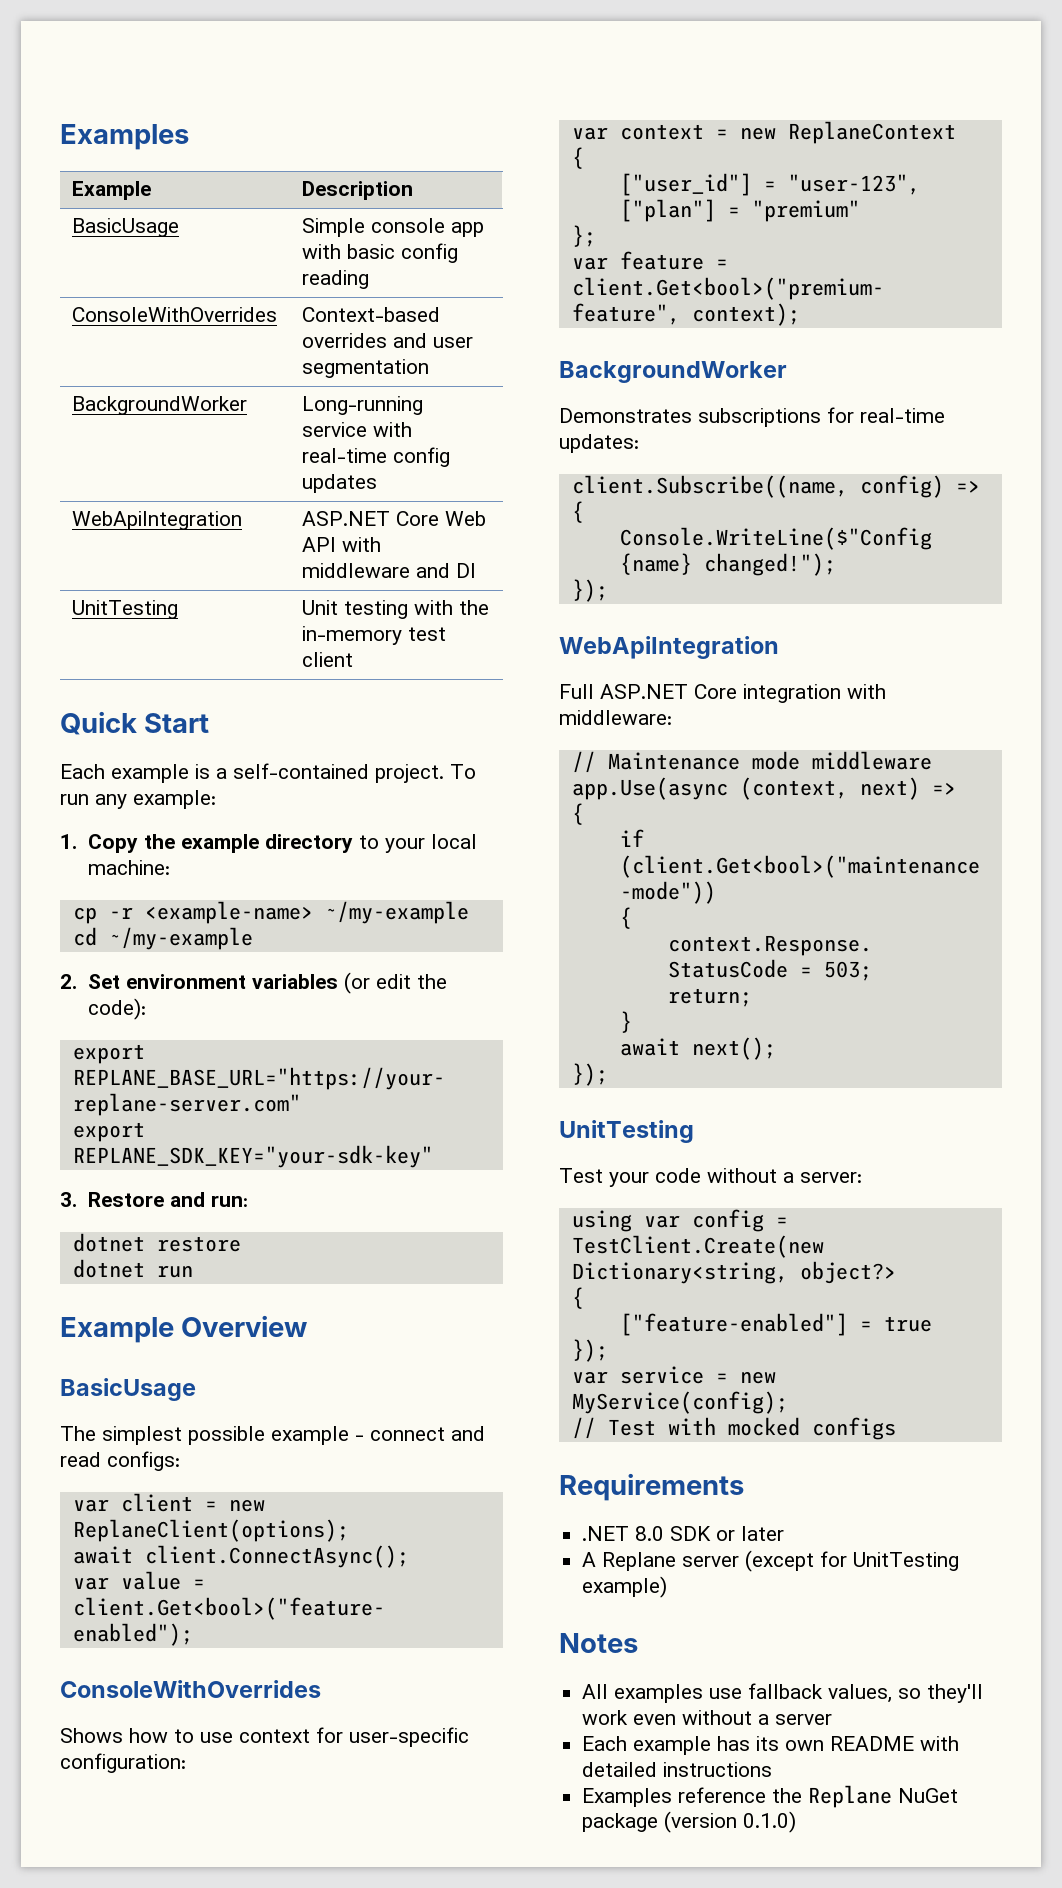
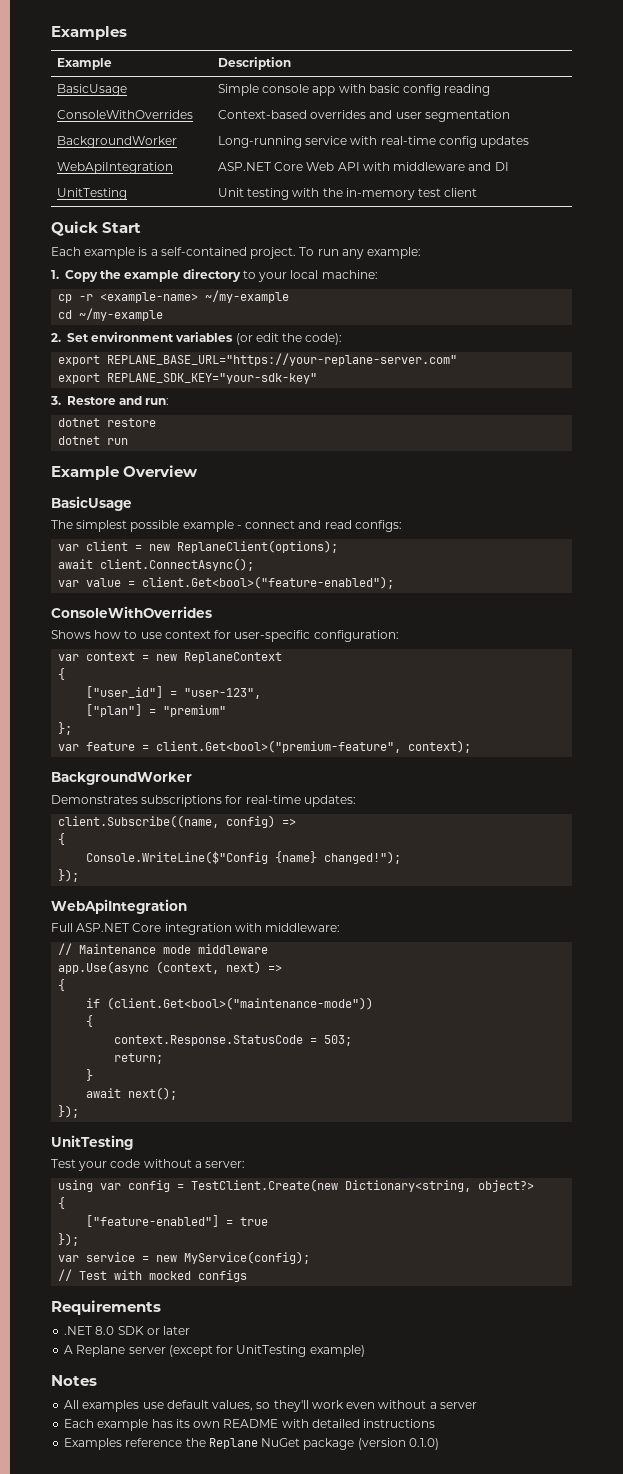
[748,1683,824,1699] fallback -> [166,1400,209,1409] default

